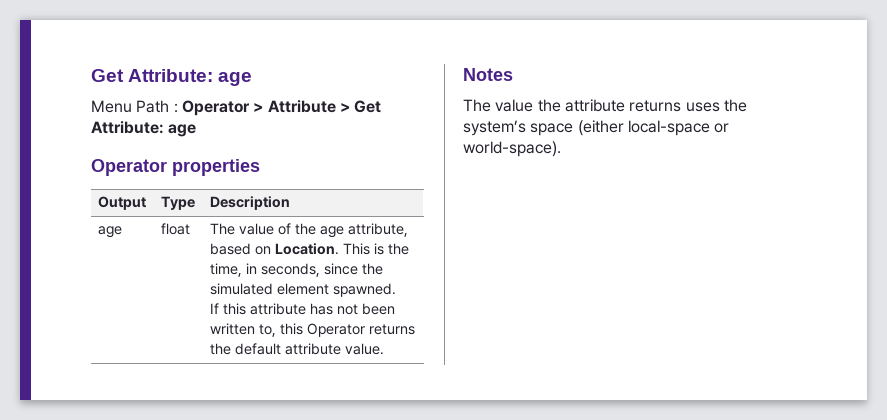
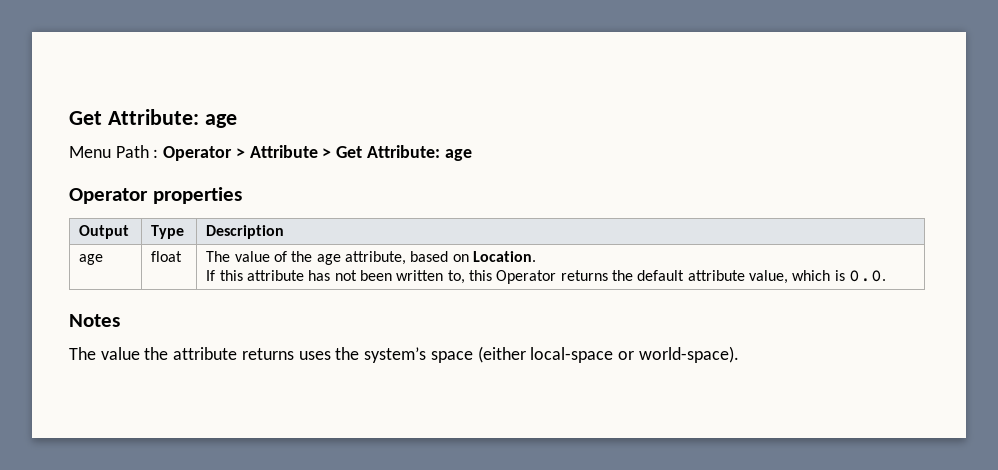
[343,243,410,255] [210,263,384,277] [210,283,397,297] This is the time, in seconds, since the simulated element spawned. -> (536, 256) none
[345,343,385,355] value. -> [748,270,886,284] value, which is 0.0.

